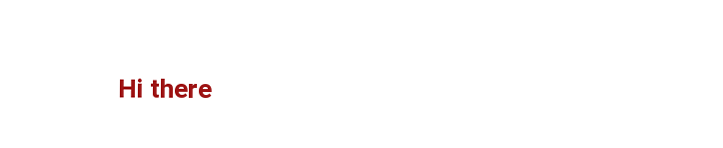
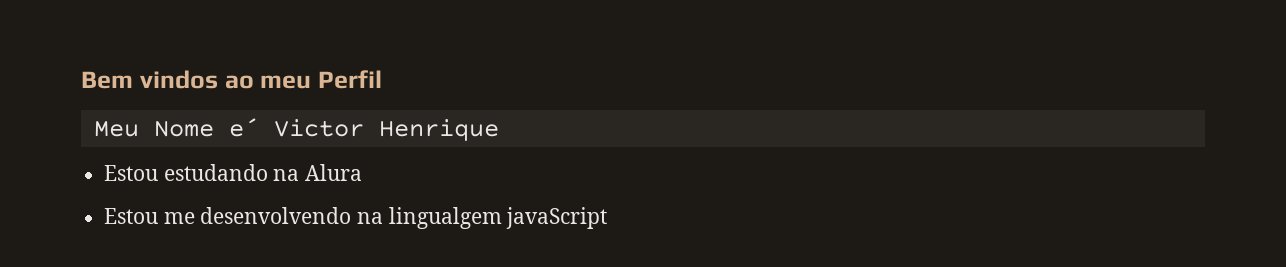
[117,78,213,99] Hi there -> [81,70,382,89] [93,118,499,141] [104,164,363,181] [104,207,608,229] Bem vindos ao meu Perfil // Meu Nome e´ Victor Henrique // Estou estudando na Alura // Estou me desenvolvendo na lingualgem javaScript

